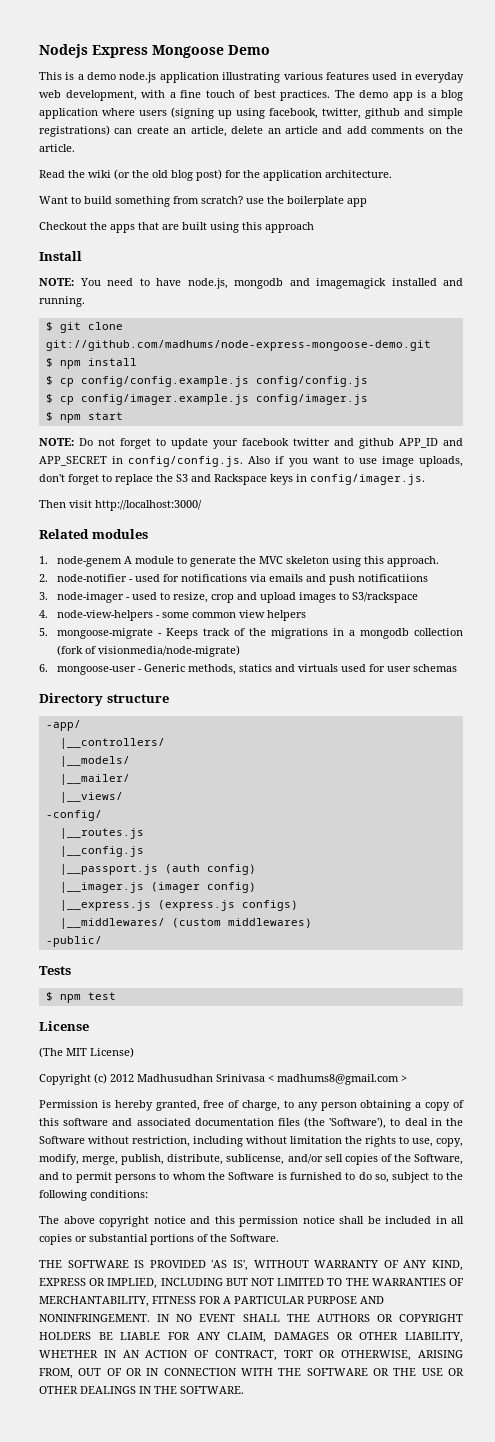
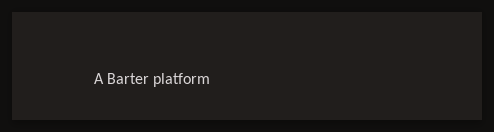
[39,44,270,58] [39,72,465,83] [39,90,463,101] [39,107,463,119] [39,125,464,137] [39,144,75,152] [39,169,392,181] [39,196,367,207] [39,222,314,233] [39,251,82,261] [39,278,463,289] [39,296,85,307] [45,322,123,333] [45,340,431,351] [45,358,137,369] [45,376,368,387] [45,394,368,405] [45,412,123,423] [39,438,463,449] [39,456,464,467] [39,474,425,485] [39,500,202,511] [39,529,148,539] [39,556,439,567] [39,574,428,585] [39,592,418,603] [39,610,306,621] [39,628,463,639] [56,645,240,657] [39,664,457,675] [39,693,169,706] [45,720,81,731] [59,738,165,749] [59,756,130,767] [59,774,130,785] [59,792,123,803] [45,810,102,821] [59,828,144,839] [59,846,144,857] [59,864,256,875] [59,882,256,893] [59,900,298,911] [59,918,312,929] [45,936,102,947] [39,966,71,975] [45,992,116,1003] [39,1021,89,1031] [39,1047,134,1058] [39,1073,407,1085] [39,1100,465,1111] [39,1117,464,1129] [39,1136,463,1147] [39,1154,464,1165] [39,1172,463,1183] [39,1190,148,1201] [39,1216,464,1227] [39,1234,279,1245] [39,1260,464,1271] [39,1278,464,1289] [39,1296,384,1307] [39,1314,463,1322] [39,1332,464,1343] [39,1350,463,1361] [39,1368,464,1379] [39,1386,244,1394] Nodejs Express Mongoose Demo // This is a demo node.js application illustrating various features used in everyday web development, with a fine touch of best practices. The demo app is a blog application where users (signing up using facebook, twitter, github and simple registrations) can create an article, delete an article and add comments on the article. // Read the wiki (or the old blog post) for the application architecture. // Want to build something from scratch? use the boilerplate app // Checkout the apps that are built using this approach // Install // NOTE: You need to have node.js, mongodb and imagemagick installed and running. // $ git clone git://github.com/madhums/node-express-mongoose-demo.git // $ npm install // $ cp config/config.example.js config/config.js // $ cp config/imager.example.js config/imager.js // $ npm start // NOTE: Do not forget to update your facebook twitter and github APP_ID and APP_SECRET in config/config.js. Also if you want to use image uploads, don't forget to replace the S3 and Rackspace keys in config/imager.js. // Then visit http://localhost:3000/ // Related modules // 1. node-genem A module to generate the MVC skeleton using this approach. // 2. node-notifier - used for notifications via emails and push notificatiions // 3. node-imager - used to resize, crop and upload images to S3/rackspace // 4. node-view-helpers - some common view helpers // 5. mongoose-migrate - Keeps track of the migrations in a mongodb collection (fork of visionmedia/node-migrate) // 6. mongoose-user - Generic methods, statics and virtuals used for user schemas // Directory structure // -app/ // |__controllers/ // |__models/ // |__mailer/ // |__views/ // -config/ // |__routes.js // |__config.js // |__passport.js (auth config) // |__imager.js (imager config) // |__express.js (express.js configs) // |__middlewares/ (custom middlewares) // -public/ // Tests // $ npm test // License // (The MIT License) // Copyright (c) 2012 Madhusudhan Srinivasa < madhums8@gmail.com > // Permission is hereby granted, free of charge, to any person obtaining a copy of this software and associated documentation files (the 'Software'), to deal in the Software without restriction, including without limitation the rights to use, copy, modify, merge, publish, distribute, sublicense, and/or sell copies of the Software, and to permit persons to whom the Software is furnished to do so, subject to the following conditions: // The above copyright notice and this permission notice shall be included in all copies or substantial portions of the Software. // THE SOFTWARE IS PROVIDED 'AS IS', WITHOUT WARRANTY OF ANY KIND, EXPRESS OR IMPLIED, INCLUDING BUT NOT LIMITED TO THE WARRANTIES OF MERCHANTABILITY, FITNESS FOR A PARTICULAR PURPOSE AND NONINFRINGEMENT. IN NO EVENT SHALL THE AUTHORS OR COPYRIGHT HOLDERS BE LIABLE FOR ANY CLAIM, DAMAGES OR OTHER LIABILITY, WHETHER IN AN ACTION OF CONTRACT, TORT OR OTHERWISE, ARISING FROM, OUT OF OR IN CONNECTION WITH THE SOFTWARE OR THE USE OR OTHER DEALINGS IN THE SOFTWARE. -> [94,73,211,87] A Barter platform

